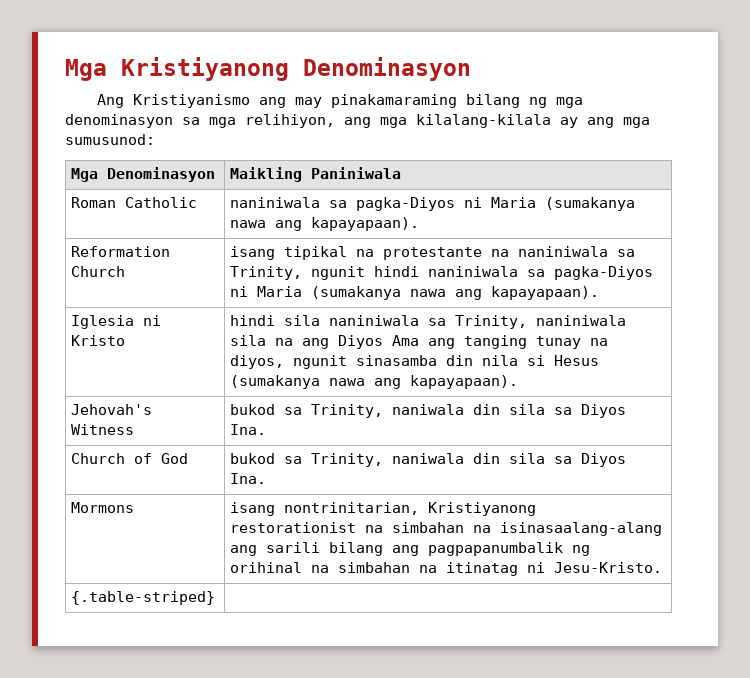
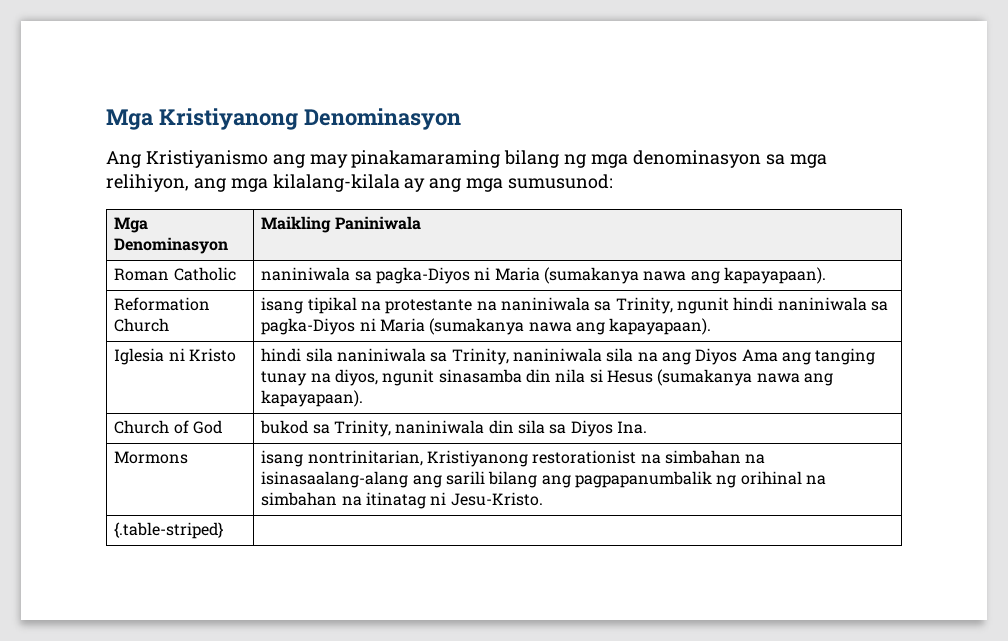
[70,404,152,415] [70,424,134,435] [229,404,626,418] [229,424,266,435] // Jehovah's Witness | bukod sa Trinity, naniwala din sila sa Diyos Ina. -> (364, 398) none
[391,453,464,464] naniwala -> [395,420,485,434] naniniwala

